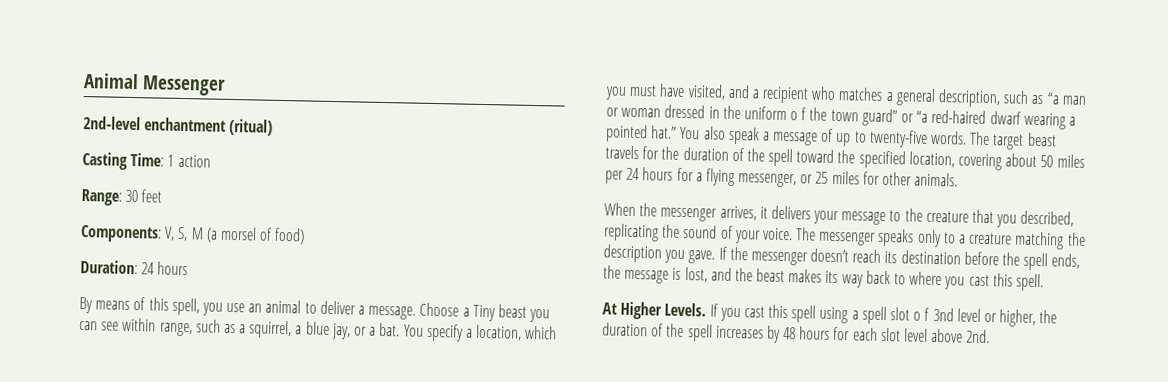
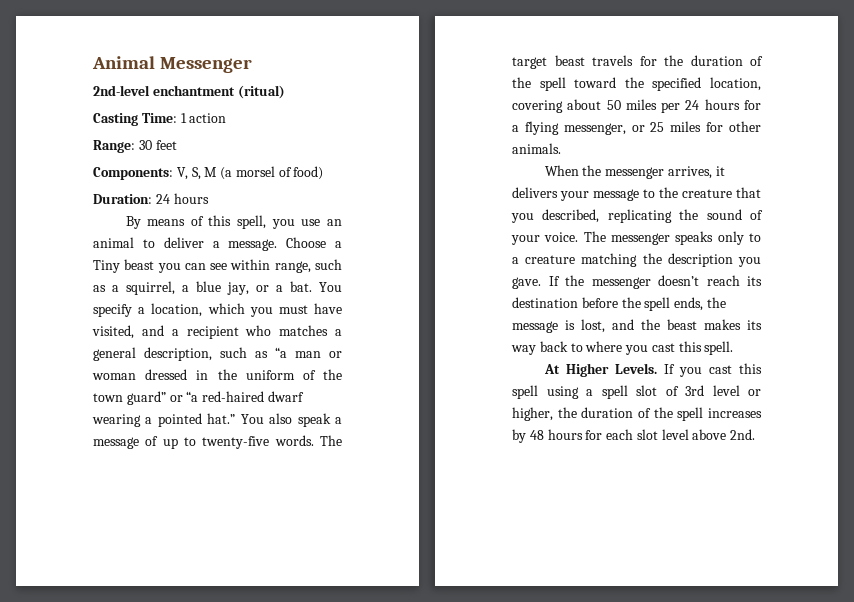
[790,107,807,121] o f -> [302,370,316,380] of
[913,307,954,322] o f 3nd -> [665,385,704,396] of 3rd

